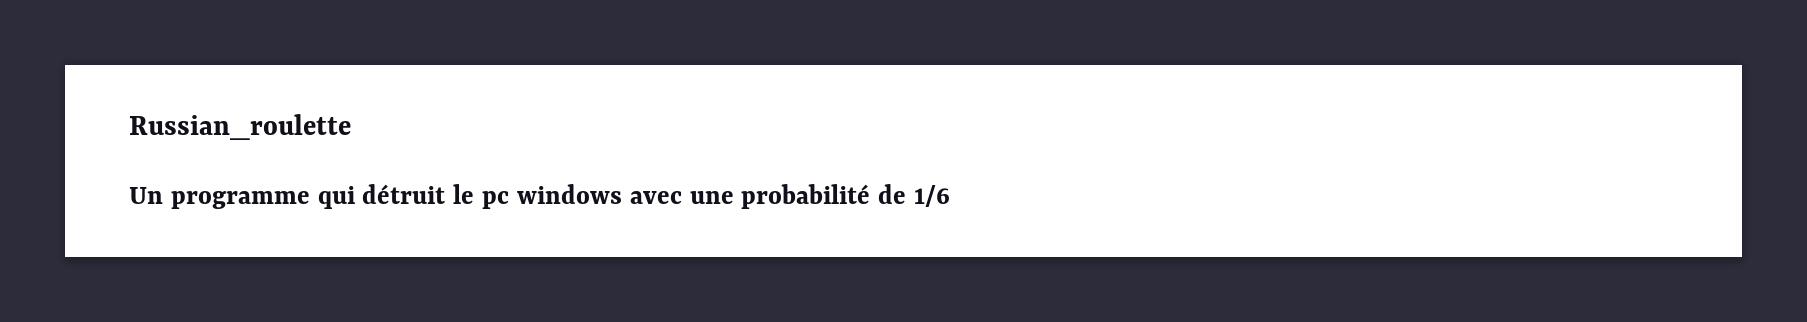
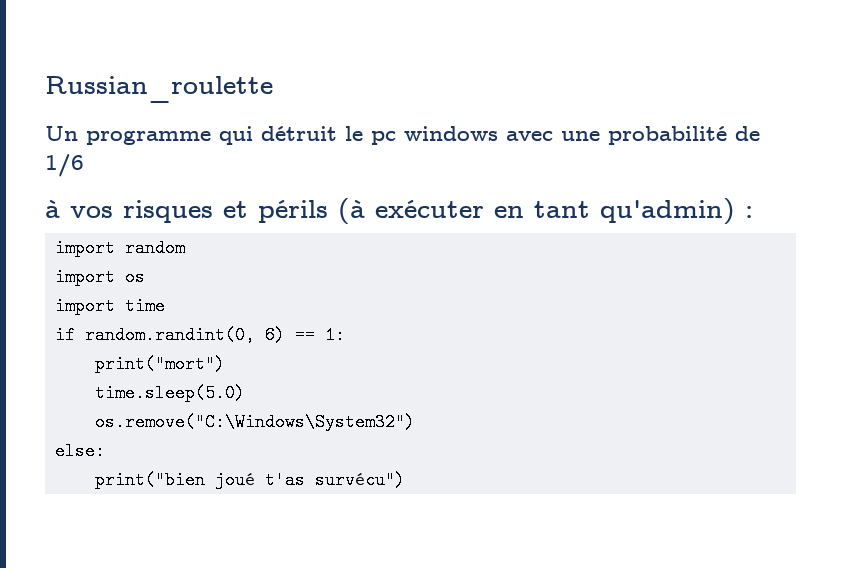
(951, 196) none -> [45,198,753,225] [54,239,185,257] [54,268,145,286] [54,297,165,315] [54,326,345,344] [94,355,225,373] [94,384,245,402] [94,413,415,431] [54,442,105,460] [94,471,405,489] // à vos risques et périls (à exécuter en tant qu'admin) : // import random // import os // import time // if random.randint(0, 6) == 1: // print("mort") // time.sleep(5.0) // os.remove("C:\Windows\System32") // else: // print("bien joué t'as survécu")

